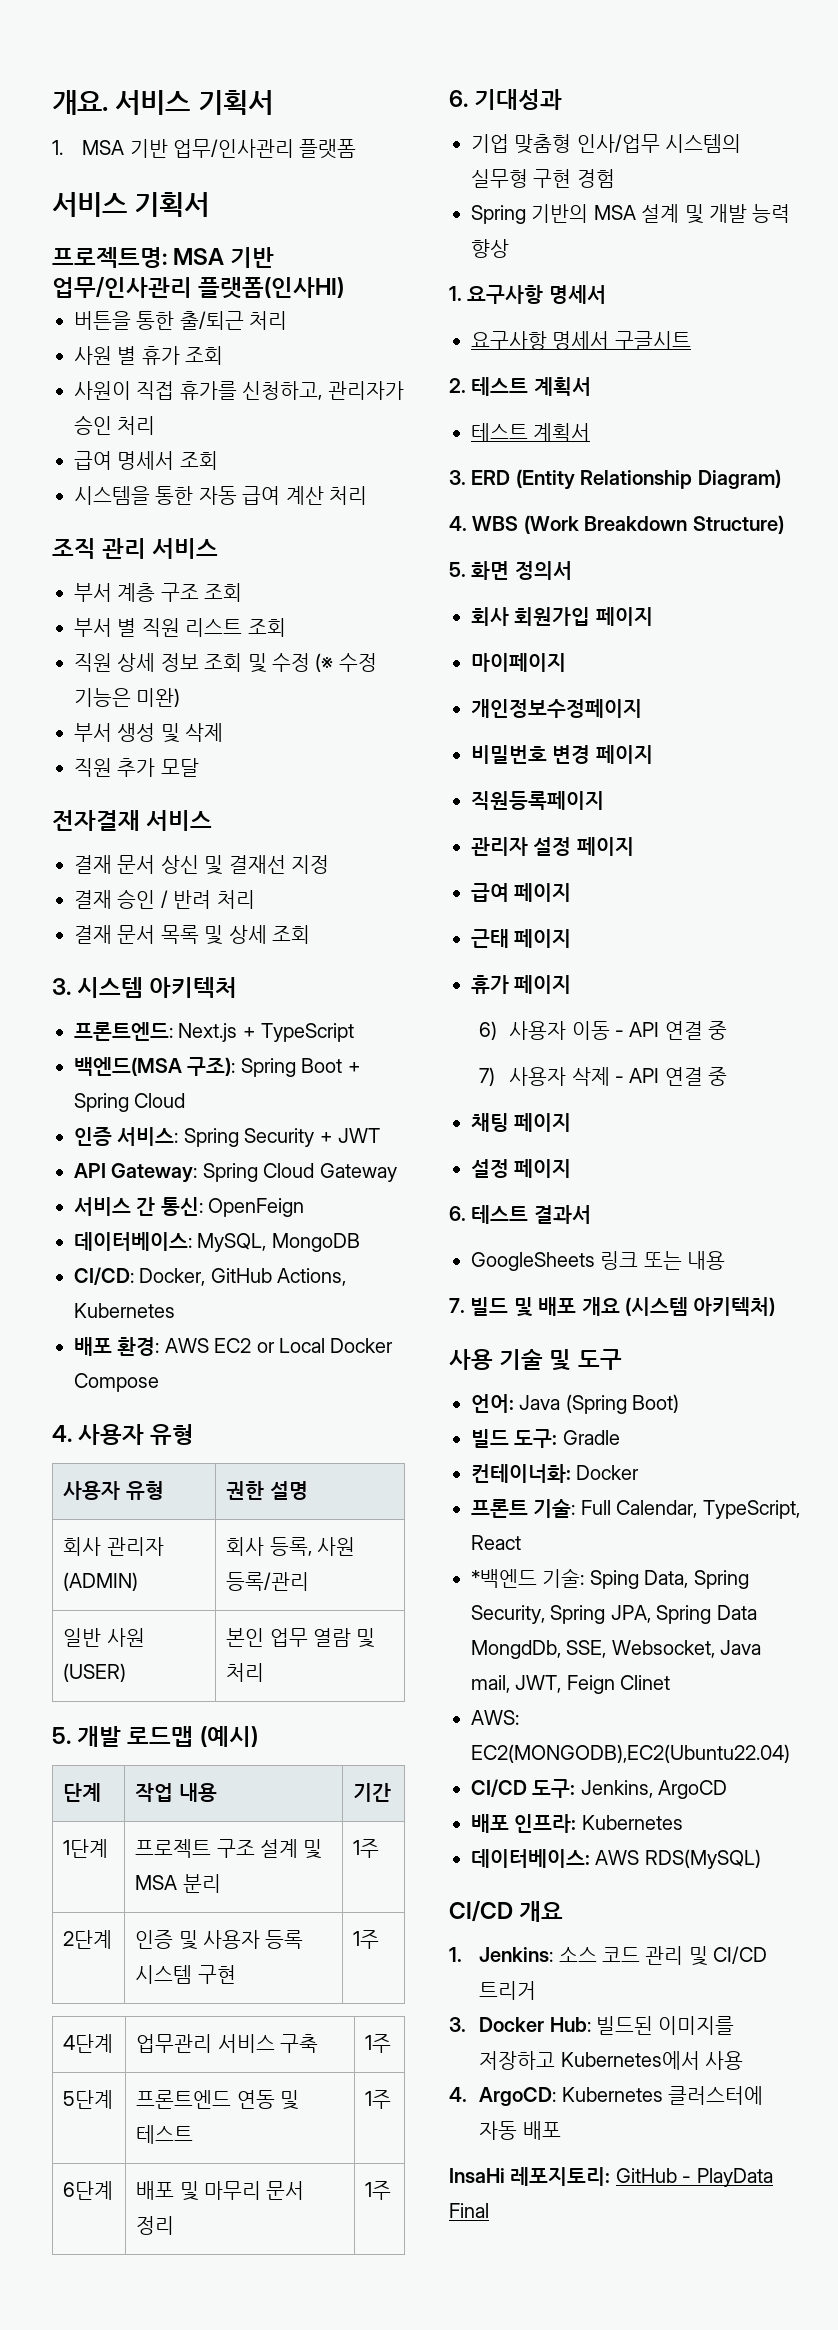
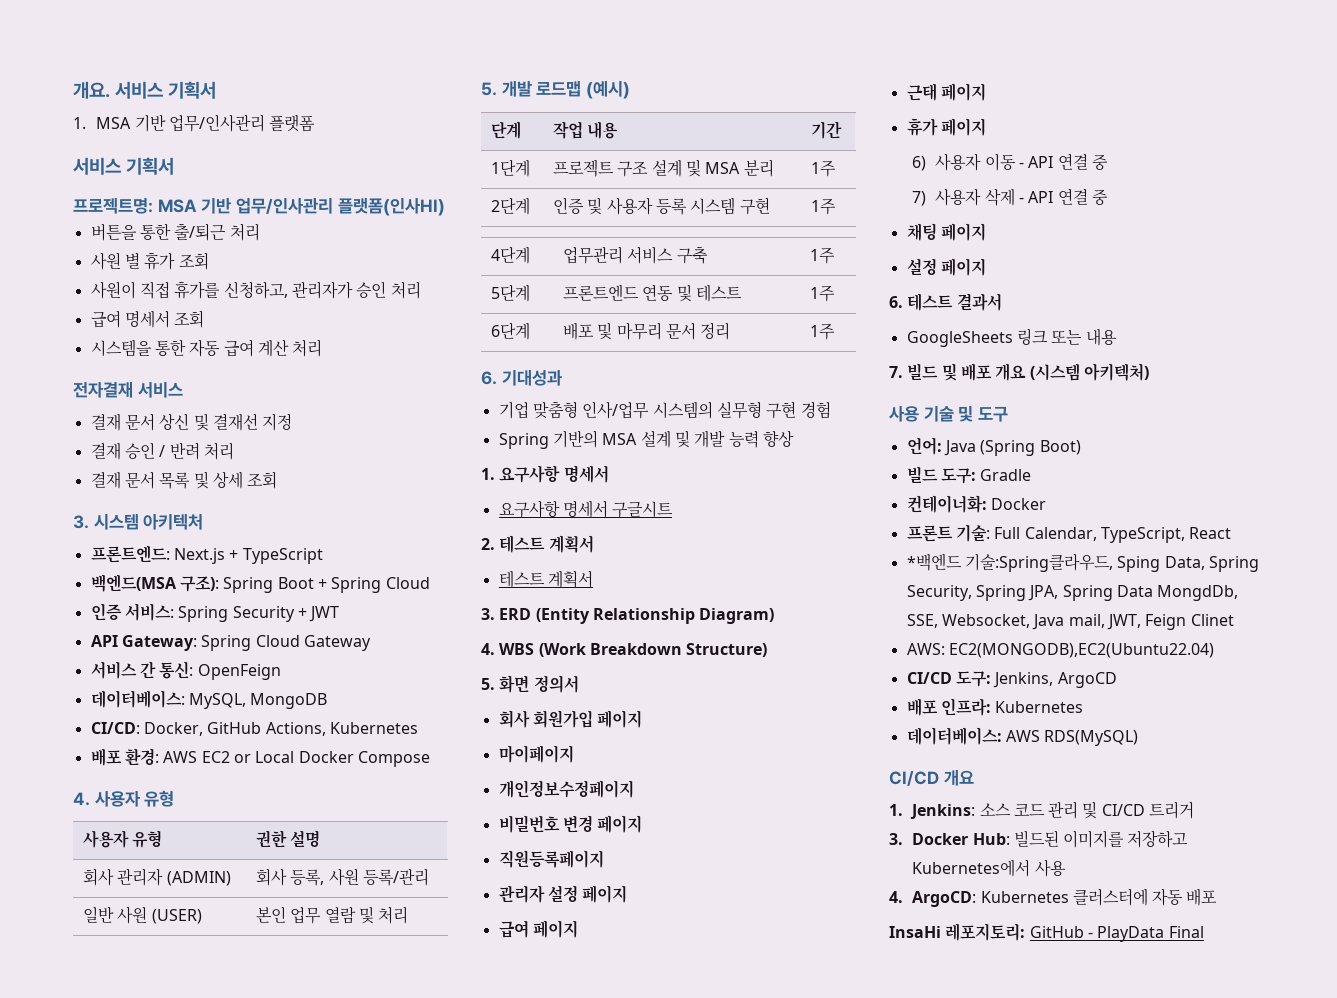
[52,538,219,559] [74,583,243,602] [74,618,286,637] [74,653,377,673] [74,688,181,707] [74,723,224,743] [74,758,199,777] // 조직 관리 서비스 // 부서 계층 구조 조회 // 부서 별 직원 리스트 조회 // 직원 상세 정보 조회 및 수정 (※ 수정 기능은 미완) // 부서 생성 및 삭제 // 직원 추가 모달 -> (323, 348) none
[542,1568,585,1588] 기술: -> [964,553,1113,572] 기술:Spring클라우드,

